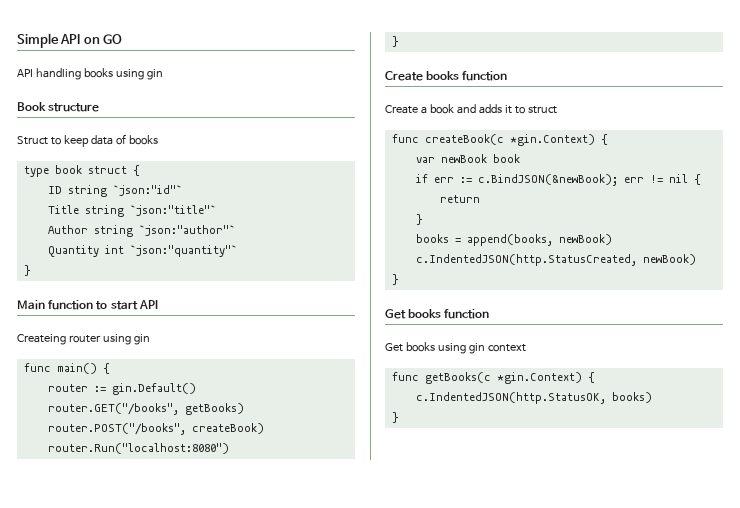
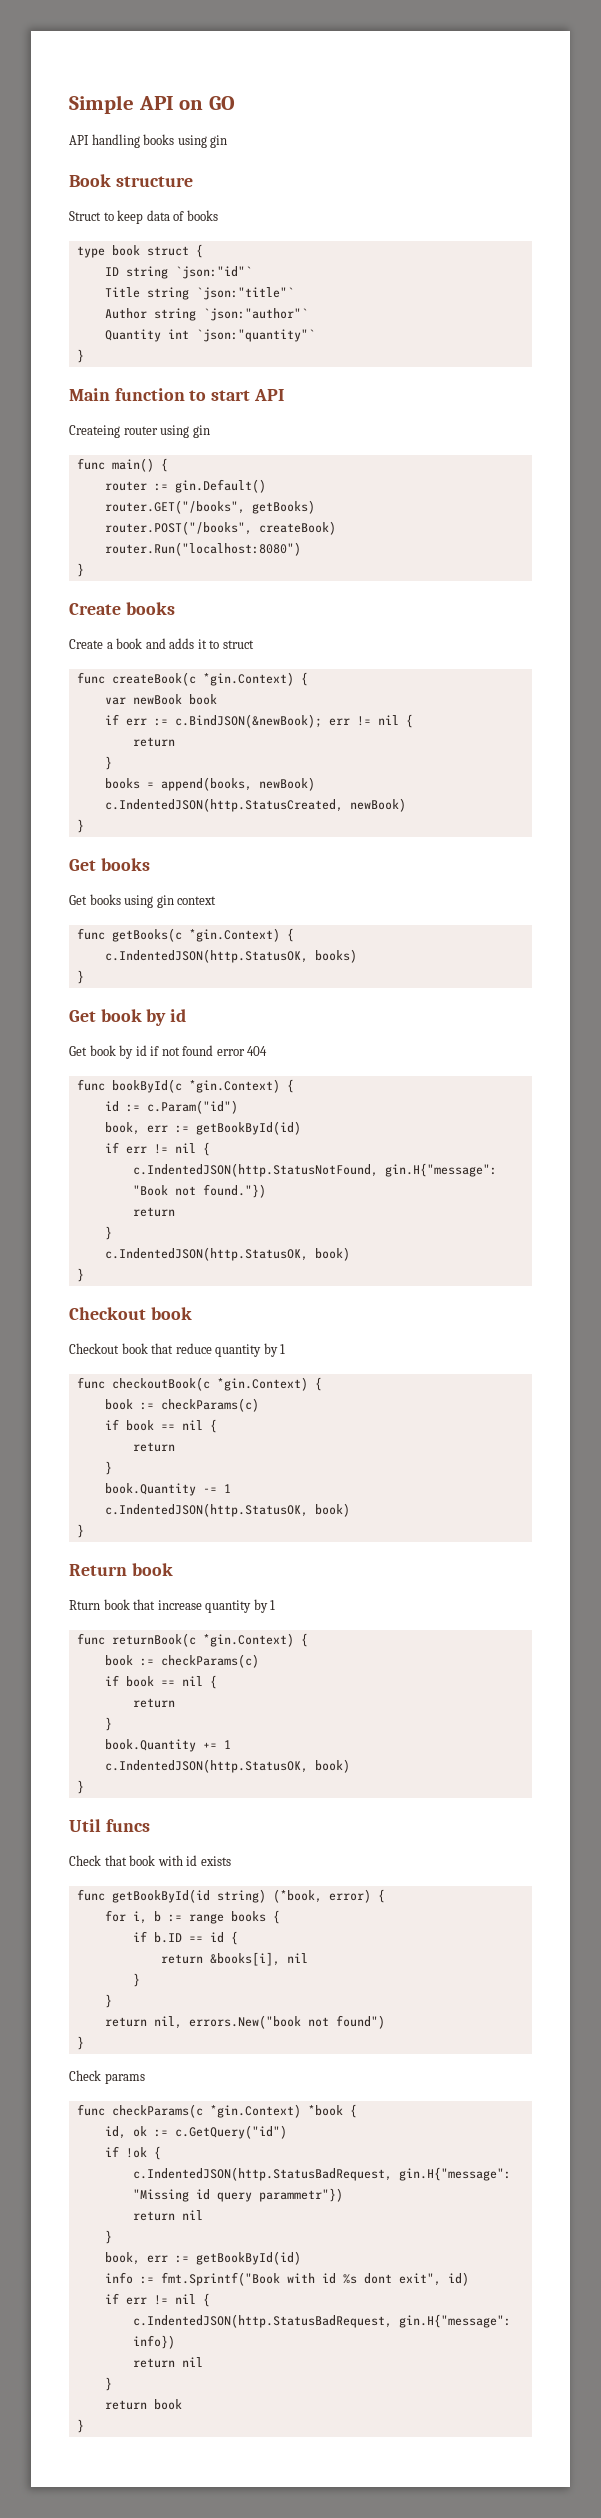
[462,71,508,81] function -> (175, 608) none
[444,309,490,319] function -> (150, 864) none
(399, 417) none -> [69,1009,187,1026] [69,1045,268,1059] [76,1079,294,1093] [104,1100,238,1114] [104,1121,301,1135] [104,1142,210,1156] [132,1163,497,1177] [132,1184,266,1198] [132,1207,175,1217] [104,1226,112,1240] [104,1247,350,1261] [76,1268,84,1282] [69,1307,192,1320] [69,1343,286,1357] [76,1377,322,1391] [104,1398,259,1412] [104,1419,217,1433] [132,1442,175,1452] [104,1461,112,1475] [104,1483,231,1496] [104,1503,350,1517] [76,1524,84,1538] [69,1563,173,1576] [69,1599,276,1613] [76,1633,308,1647] [104,1654,259,1668] [104,1675,217,1689] [132,1698,175,1708] [104,1717,112,1731] [104,1739,231,1752] [104,1759,350,1773] [76,1780,84,1794] [69,1819,150,1832] [69,1855,231,1866] [76,1889,385,1903] [104,1910,280,1924] [132,1931,238,1945] [160,1952,308,1966] [132,1973,140,1987] [104,1994,112,2008] [104,2015,385,2029] [76,2036,84,2050] [69,2070,145,2084] [76,2104,357,2118] [104,2125,287,2139] [104,2146,161,2160] [132,2167,511,2181] [132,2188,343,2202] [132,2210,203,2221] [104,2230,112,2244] [104,2251,301,2265] [104,2272,469,2286] [104,2293,210,2307] [132,2314,511,2328] [132,2335,175,2349] [132,2357,203,2368] [104,2377,112,2391] [104,2399,182,2410] [76,2419,84,2433] // Get book by id // Get book by id if not found error 404 // func bookById(c *gin.Context) { // id := c.Param("id") // book, err := getBookById(id) // if err != nil { // c.IndentedJSON(http.StatusNotFound, gin.H{"message": "Book not found."}) // return // } // c.IndentedJSON(http.StatusOK, book) // } // Checkout book // Checkout book that reduce quantity by 1 // func checkoutBook(c *gin.Context) { // book := checkParams(c) // if book == nil { // return // } // book.Quantity -= 1 // c.IndentedJSON(http.StatusOK, book) // } // Return book // Rturn book that increase quantity by 1 // func returnBook(c *gin.Context) { // book := checkParams(c) // if book == nil { // return // } // book.Quantity += 1 // c.IndentedJSON(http.StatusOK, book) // } // Util funcs // Check that book with id exists // func getBookById(id string) (*book, error) { // for i, b := range books { // if b.ID == id { // return &books[i], nil // } // } // return nil, errors.New("book not found") // } // Check params // func checkParams(c *gin.Context) *book { // id, ok := c.GetQuery("id") // if !ok { // c.IndentedJSON(http.StatusBadRequest, gin.H{"message": "Missing id query parammetr"}) // return nil // } // book, err := getBookById(id) // info := fmt.Sprintf("Book with id %s dont exit", id) // if err != nil { // c.IndentedJSON(http.StatusBadRequest, gin.H{"message": info}) // return nil // } // return book // }

